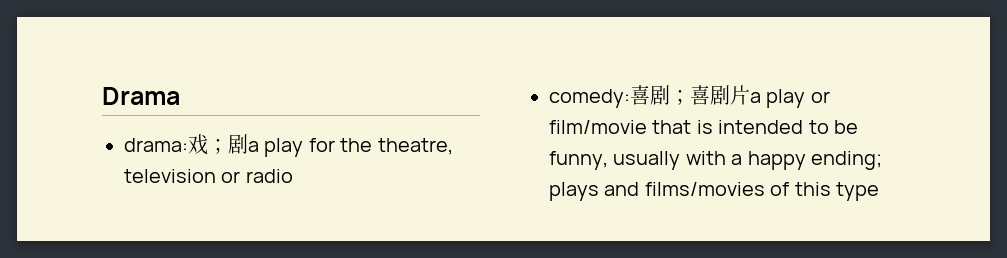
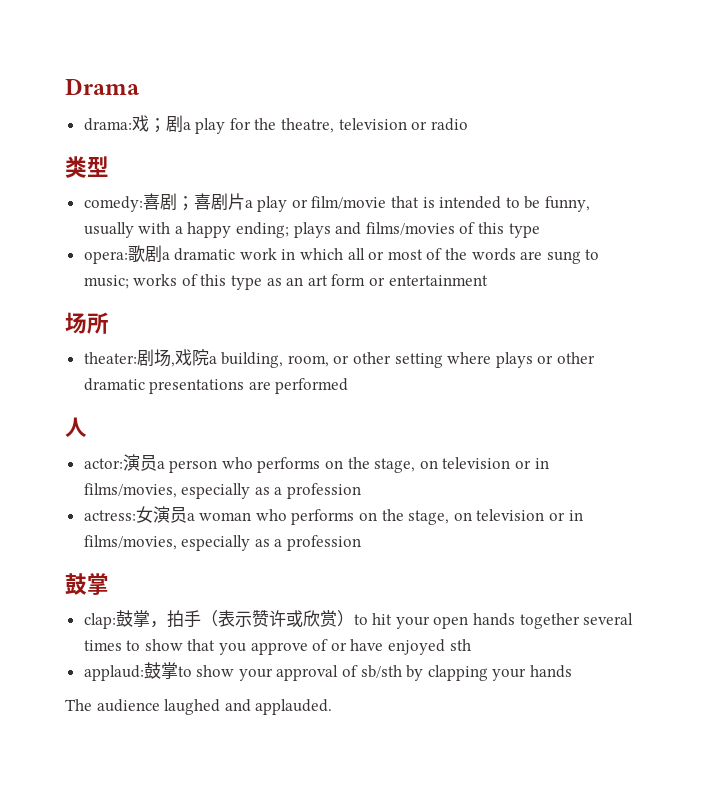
(293, 176) none -> [65,156,109,178] // 类型
(879, 191) none -> [83,245,600,264] [83,274,488,290] [65,312,109,334] [83,349,596,368] [83,378,349,394] [65,417,87,437] [83,454,549,473] [83,483,362,499] [83,506,583,525] [83,535,362,551] [65,573,109,595] [83,610,634,629] [83,639,471,655] [83,662,573,681] [65,699,333,715] // opera:歌剧a dramatic work in which all or most of the words are sung to music; works of this type as an art form or entertainment // 场所 // theater:剧场,戏院a building, room, or other setting where plays or other dramatic presentations are performed // 人 // actor:演员a person who performs on the stage, on television or in films/movies, especially as a profession // actress:女演员a woman who performs on the stage, on television or in films/movies, especially as a profession // 鼓掌 // clap:鼓掌，拍手（表示赞许或欣赏）to hit your open hands together several times to show that you approve of or have enjoyed sth // applaud:鼓掌to show your approval of sb/sth by clapping your hands // The audience laughed and applauded.

